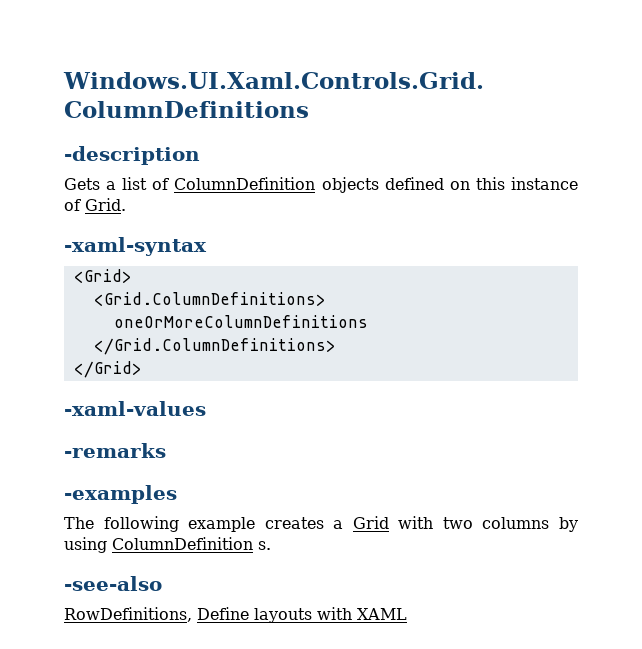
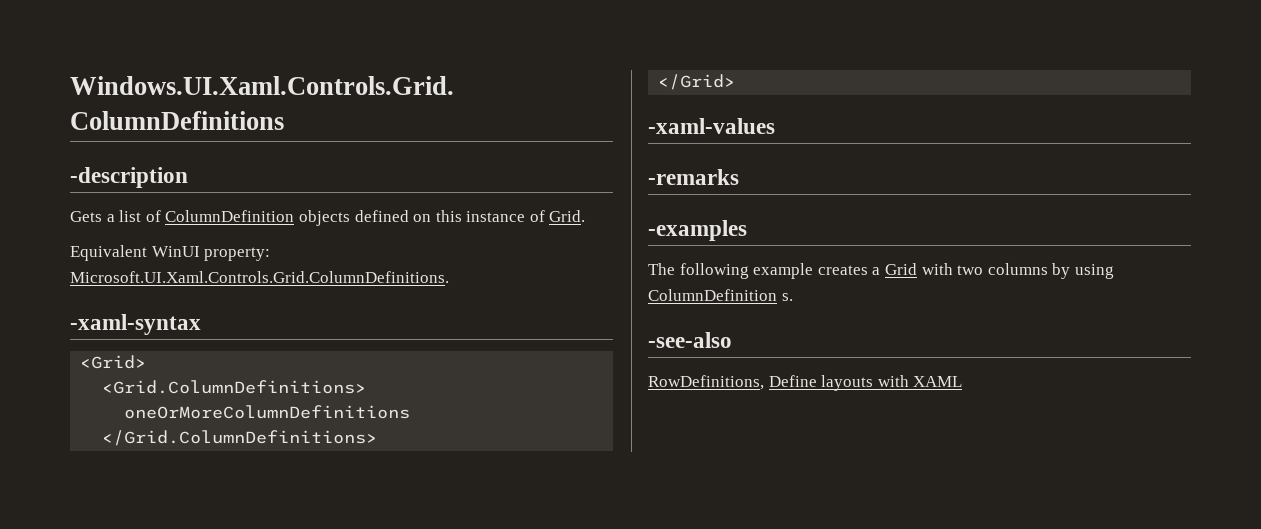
(126, 204) none -> [70,245,271,261] [70,271,449,283] // Equivalent WinUI property: Microsoft.UI.Xaml.Controls.Grid.ColumnDefinitions.

